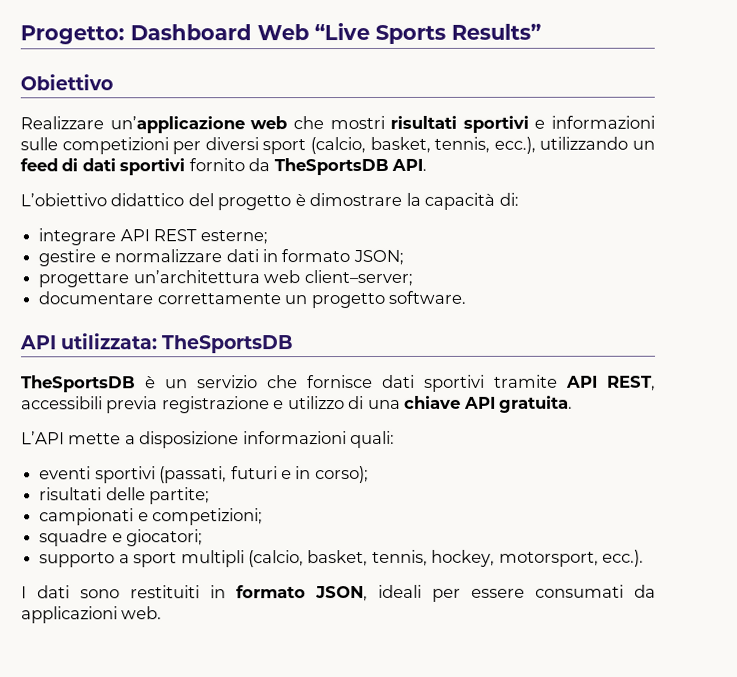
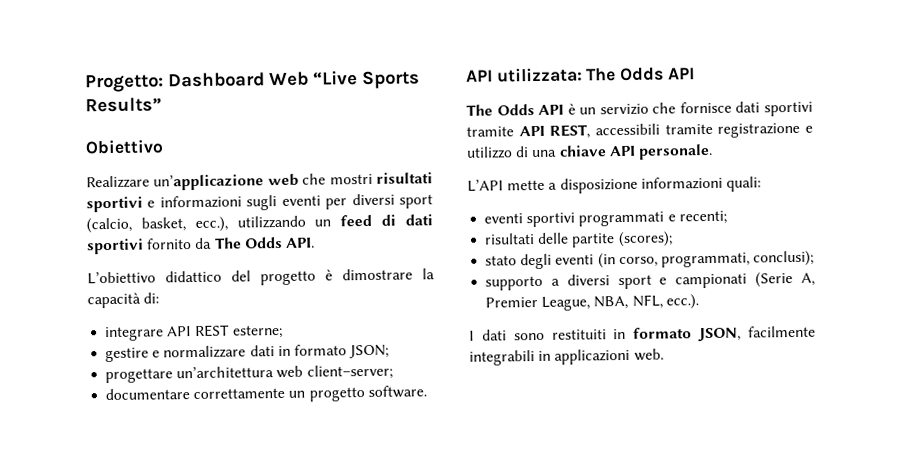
[20,137,169,155] sulle competizioni -> [246,195,321,211] sugli eventi
[434,136,491,153] tennis, -> (186, 224) none
[273,157,389,176] TheSportsDB -> [213,236,283,249] The Odds
[161,335,295,354] [21,375,136,393] TheSportsDB // TheSportsDB -> [586,67,695,82] [466,104,565,116] The Odds API // The Odds API
[106,396,159,414] previa -> [664,123,713,135] tramite
[499,395,574,413] gratuita. -> [637,143,713,160] personale.
[159,466,369,484] [39,487,211,505] [39,508,264,526] [39,529,204,547] [39,549,599,568] (passati, futuri e in corso); // risultati delle partite; // campionati e competizioni; // squadre e giocatori; // supporto a sport multipli (calcio, basket, tennis, hockey, motorsport, -> [578,210,727,227] [484,231,673,248] [485,250,815,270] [485,271,815,291] [485,294,663,311] programmati e recenti; // risultati delle partite (scores); // stato degli eventi (in corso, programmati, conclusi); // supporto a diversi sport e campionati (Serie A, Premier League, NBA, NFL,
[378,584,656,602] ideali per essere consumati da -> [748,325,816,338] [469,350,552,366] facilmente integrabili in

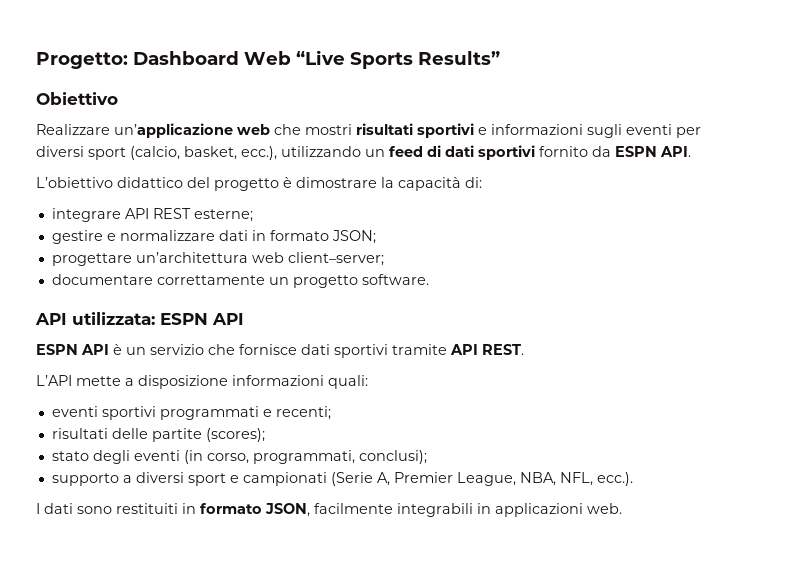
[213,236,283,249] The Odds -> [615,146,657,157] ESPN
[586,67,665,82] The Odds -> [160,313,208,325] ESPN
[466,104,535,116] The Odds -> [36,344,78,355] ESPN
[549,122,813,139] [466,143,713,160] REST, accessibili tramite registrazione e utilizzo di una chiave API personale. -> [482,344,524,355] REST.

